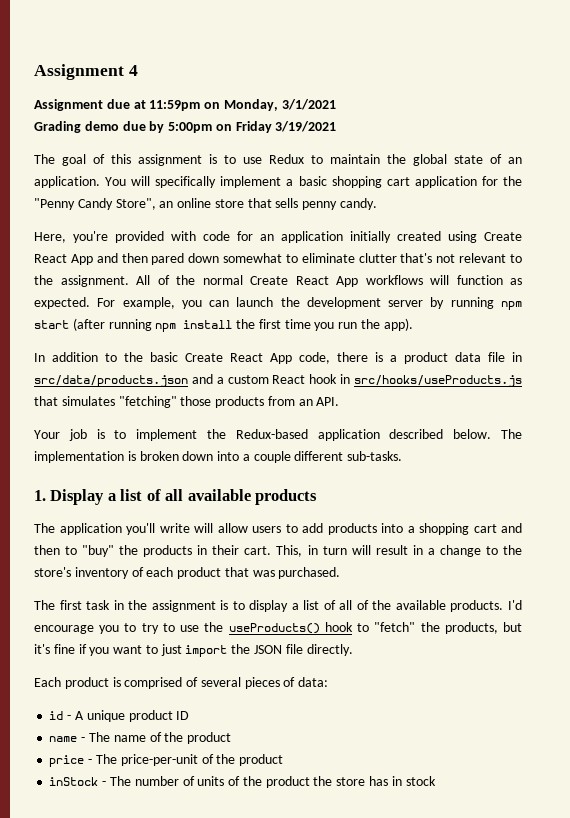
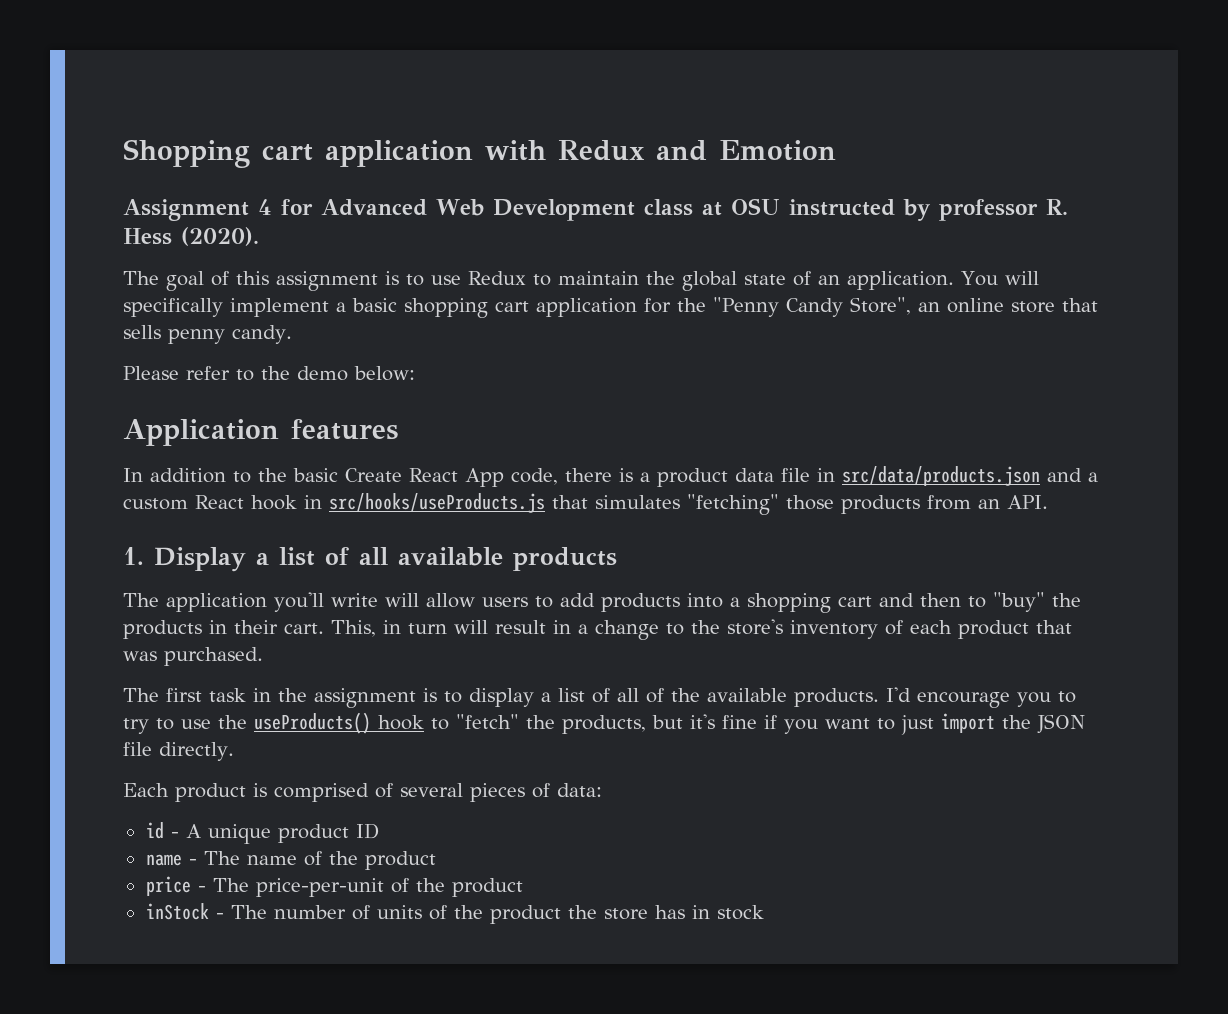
[34,64,138,80] [34,99,336,111] [34,121,337,133] Assignment 4 // Assignment due at 11:59pm on Monday, 3/1/2021 // Grading demo due by 5:00pm on Friday 3/19/2021 -> [123,139,836,168] [123,198,1068,221] [123,227,259,246] Shopping cart application with Redux and Emotion // Assignment 4 for Advanced Web Development class at OSU instructed by professor R. Hess (2020).
[34,231,522,243] [34,253,523,265] [34,275,522,287] [34,297,522,310] [34,318,413,332] Here, you're provided with code for an application initially created using Create React App and then pared down somewhat to eliminate clutter that's not relevant to the assignment. All of the normal Create React App workflows will function as expected. For example, you can launch the development server by running npm start (after running npm install the first time you run the app). -> [123,366,415,381] [123,419,398,446] Please refer to the demo below: // Application features
[34,429,522,441] [34,451,403,463] // Your job is to implement the Redux-based application described below. The implementation is broken down into a couple different sub-tasks. -> (1048, 502) none

